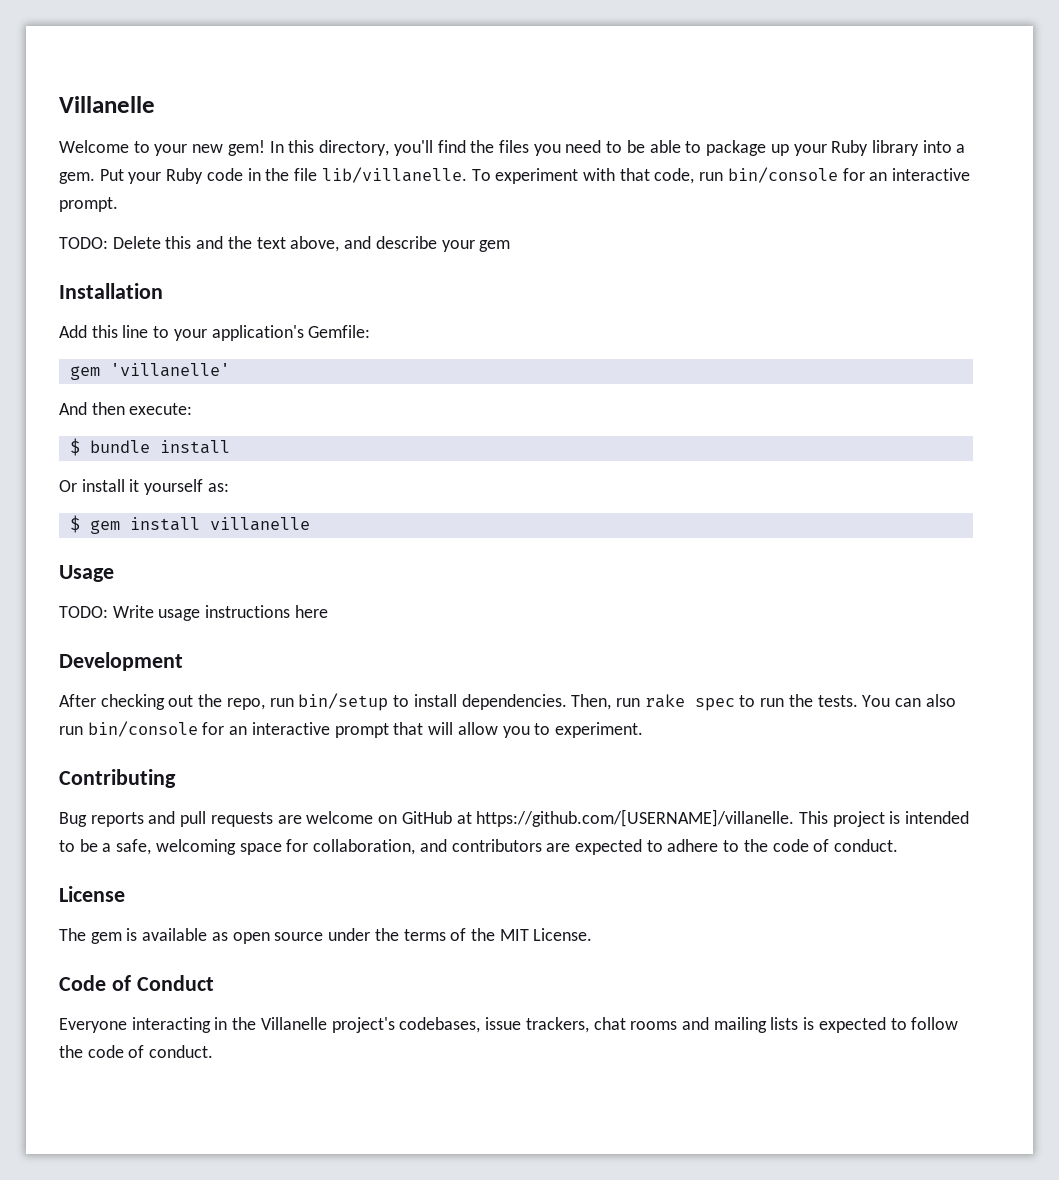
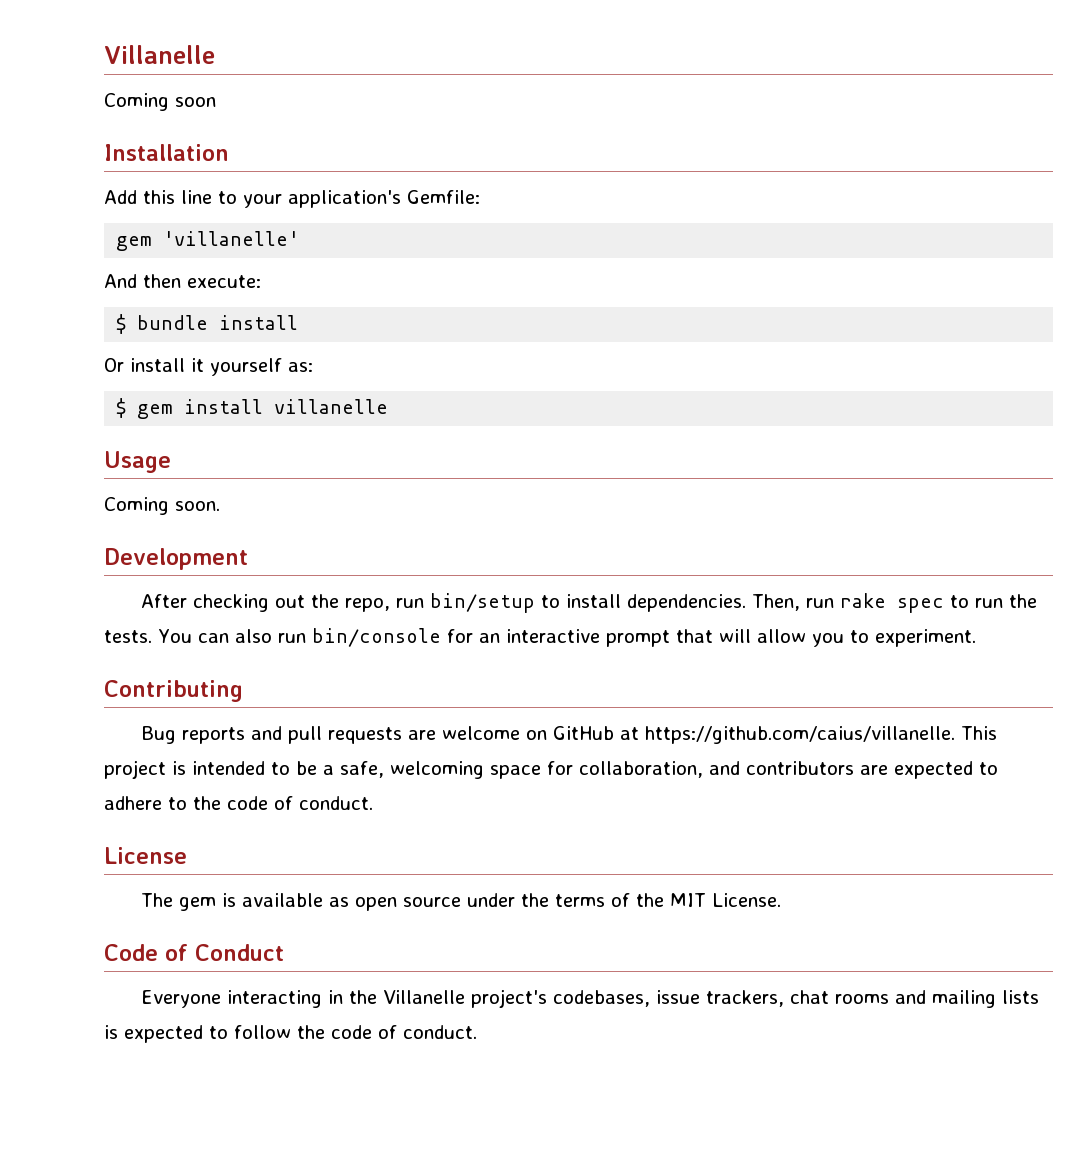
[59,140,966,156] [59,167,971,184] [59,197,118,212] [59,236,511,252] Welcome to your new gem! In this directory, you'll find the files you need to be able to package up your Ruby library into a gem. Put your Ruby code in the file lib/villanelle. To experiment with that code, run bin/console for an interactive prompt. // TODO: Delete this and the text above, and describe your gem -> [104,93,216,111] Coming soon
[59,605,328,621] TODO: Write usage instructions here -> [104,497,220,515] Coming soon.
[476,809,795,827] https://github.com/[USERNAME]/villanelle. -> [645,726,956,744] https://github.com/caius/villanelle.

